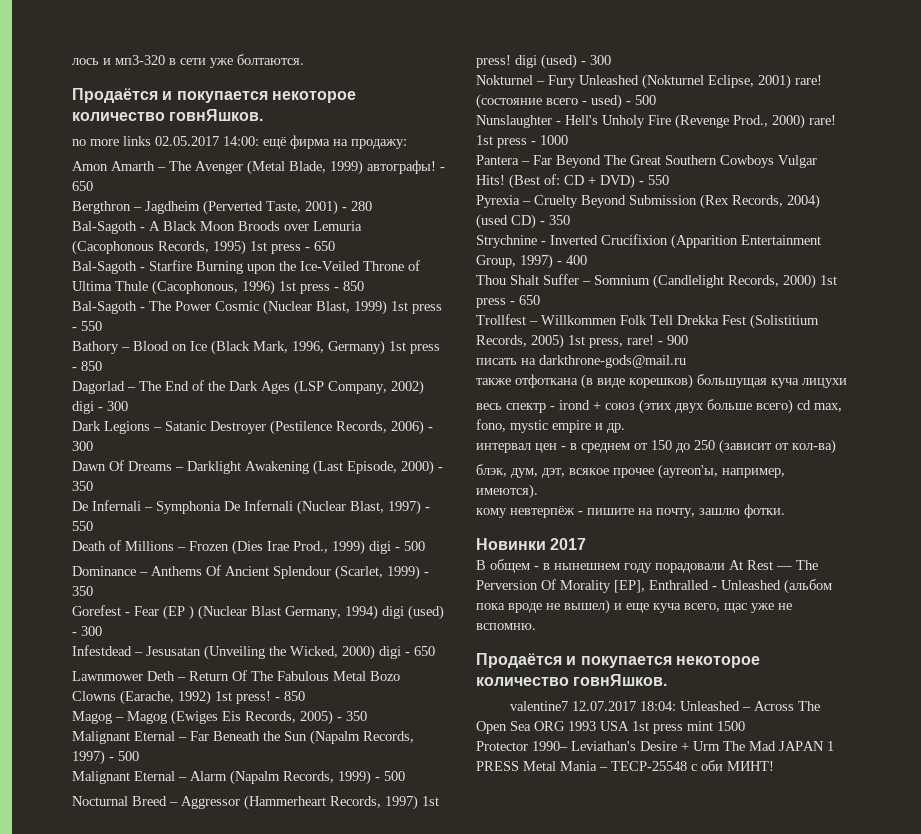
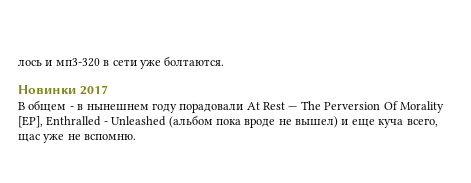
[72,88,356,103] [72,109,264,121] [72,135,407,149] [72,160,445,175] [72,181,93,191] [72,200,372,215] [72,221,362,234] [72,240,335,255] [72,260,420,274] [72,280,364,295] [72,300,442,315] [72,321,102,331] [72,340,440,355] [72,361,102,371] [72,380,424,395] [72,401,128,414] [72,420,433,435] [72,441,93,451] [72,460,443,475] [72,481,93,491] [72,500,430,515] [72,521,93,531] [72,540,425,555] [72,565,429,580] [72,586,93,596] [72,605,444,620] [72,626,102,636] [72,645,435,660] [72,670,400,681] [72,690,305,705] [72,710,367,725] [72,730,414,745] [72,750,139,765] [72,770,405,785] [72,795,439,810] [476,54,611,69] [476,74,822,89] [476,94,656,109] [476,114,836,129] [476,135,568,148] [476,155,817,168] [476,174,669,189] [476,194,820,209] [476,214,570,229] [476,234,821,249] [476,254,587,269] [476,274,837,289] [476,295,540,308] [476,314,819,329] [476,334,688,349] [476,355,686,368] [476,374,847,389] [476,399,842,414] [476,419,625,433] [476,439,836,454] [476,464,785,479] [476,484,538,499] [476,504,785,518] // Продаётся и покупается некоторое количество говнЯшков. // no more links 02.05.2017 14:00: ещё фирма на продажу: // Amon Amarth – The Avenger (Metal Blade, 1999) автографы! - 650 // Bergthron – Jagdheim (Perverted Taste, 2001) - 280 // Bal-Sagoth - A Black Moon Broods over Lemuria (Cacophonous Records, 1995) 1st press - 650 // Bal-Sagoth - Starfire Burning upon the Ice-Veiled Throne of Ultima Thule (Cacophonous, 1996) 1st press - 850 // Bal-Sagoth - The Power Cosmic (Nuclear Blast, 1999) 1st press - 550 // Bathory – Blood on Ice (Black Mark, 1996, Germany) 1st press - 850 // Dagorlad – The End of the Dark Ages (LSP Company, 2002) digi - 300 // Dark Legions – Satanic Destroyer (Pestilence Records, 2006) - 300 // Dawn Of Dreams – Darklight Awakening (Last Episode, 2000) - 350 // De Infernali – Symphonia De Infernali (Nuclear Blast, 1997) - 550 // Death of Millions – Frozen (Dies Irae Prod., 1999) digi - 500 // Dominance – Anthems Of Ancient Splendour (Scarlet, 1999) - 350 // Gorefest - Fear (EP ) (Nuclear Blast Germany, 1994) digi (used) - 300 // Infestdead – Jesusatan (Unveiling the Wicked, 2000) digi - 650 // Lawnmower Deth – Return Of The Fabulous Metal Bozo Clowns (Earache, 1992) 1st press! - 850 // Magog – Magog (Ewiges Eis Records, 2005) - 350 // Malignant Eternal – Far Beneath the Sun (Napalm Records, 1997) - 500 // Malignant Eternal – Alarm (Napalm Records, 1999) - 500 // Nocturnal Breed – Aggressor (Hammerheart Records, 1997) 1st press! digi (used) - 300 // Nokturnel – Fury Unleashed (Nokturnel Eclipse, 2001) rare! (состояние всего - used) - 500 // Nunslaughter - Hell's Unholy Fire (Revenge Prod., 2000) rare! 1st press - 1000 // Pantera – Far Beyond The Great Southern Cowboys Vulgar Hits! (Best of: CD + DVD) - 550 // Pyrexia – Cruelty Beyond Submission (Rex Records, 2004) (used CD) - 350 // Strychnine - Inverted Crucifixion (Apparition Entertainment Group, 1997) - 400 // Thou Shalt Suffer – Somnium (Candlelight Records, 2000) 1st press - 650 // Trollfest – Willkommen Folk Tell Drekka Fest (Solistitium Records, 2005) 1st press, rare! - 900 // писать на darkthrone-gods@mail.ru // также отфоткана (в виде корешков) большущая куча лицухи // весь спектр - irond + союз (этих двух больше всего) cd max, fono, mystic empire и др. // интервал цен - в среднем от 150 до 250 (зависит от кол-ва) // блэк, дум, дэт, всякое прочее (ayreon'ы, например, имеются). // кому невтерпёж - пишите на почту, зашлю фотки. -> (225, 61) none
[476,653,760,668] [476,674,668,686] [510,701,821,711] [476,721,745,734] [476,741,834,751] [476,760,774,771] // Продаётся и покупается некоторое количество говнЯшков. // valentine7 12.07.2017 18:04: Unleashed – Across The Open Sea ORG 1993 USA 1st press mint 1500 // Protector 1990– Leviathan's Desire + Urm The Mad JAPAN 1 PRESS Metal Mania – TECP-25548 с оби МИНТ! -> (137, 137) none

